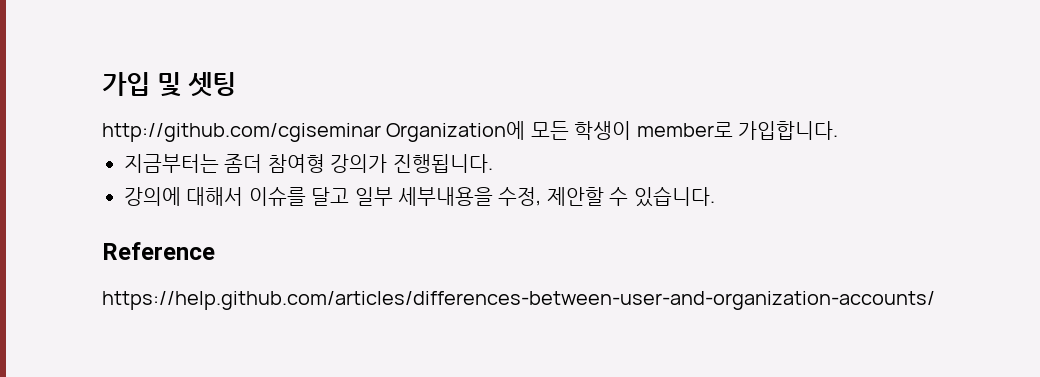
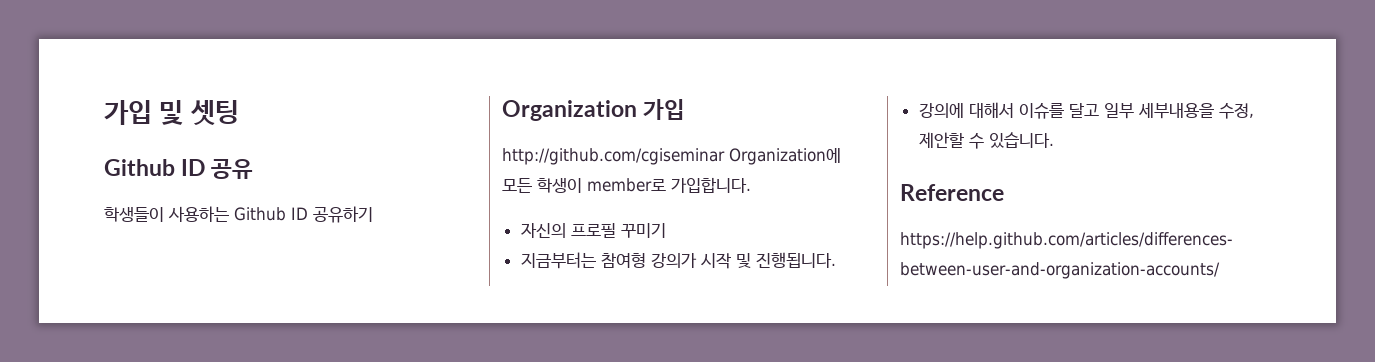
(237, 84) none -> [104,159,254,179] [104,206,373,223] [502,99,686,121] // Github ID 공유 // 학생들이 사용하는 Github ID 공유하기 // Organization 가입
(838, 130) none -> [520,223,666,238] // 자신의 프로필 꾸미기
[224,154,263,173] 좀더 -> (596, 260) none
(388, 163) none -> [700,253,751,269] 시작 및

